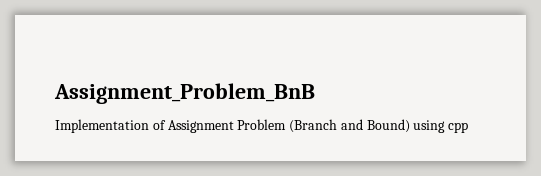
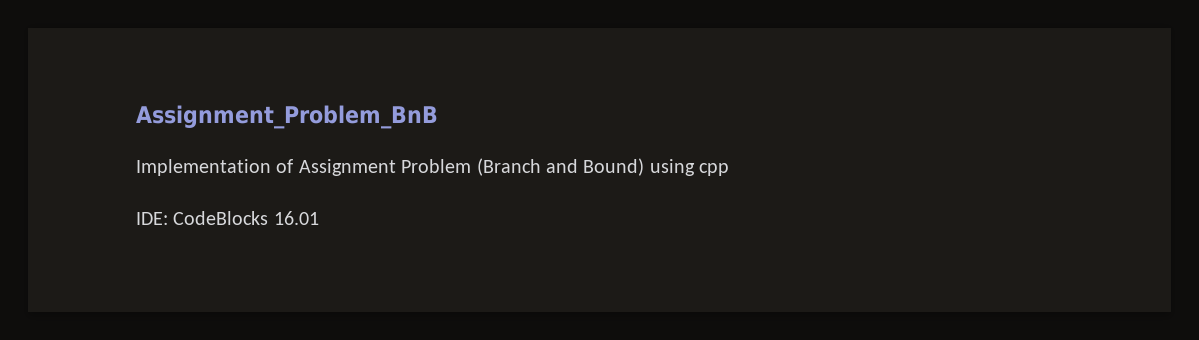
(469, 127) none -> [136,211,319,225] // IDE: CodeBlocks 16.01

